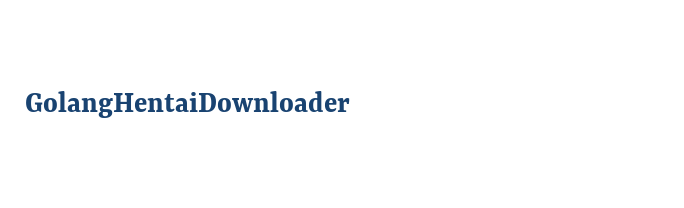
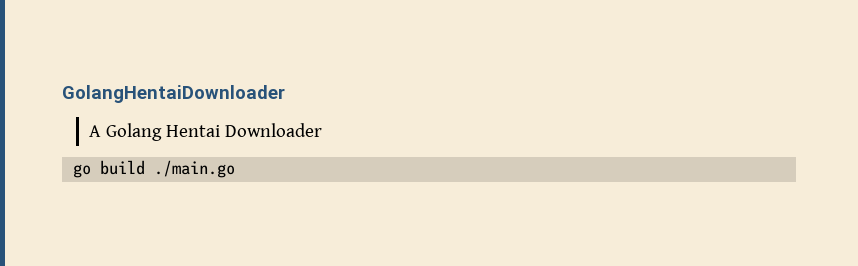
(350, 104) none -> [89,123,323,141] [73,160,236,178] // A Golang Hentai Downloader // go build ./main.go

